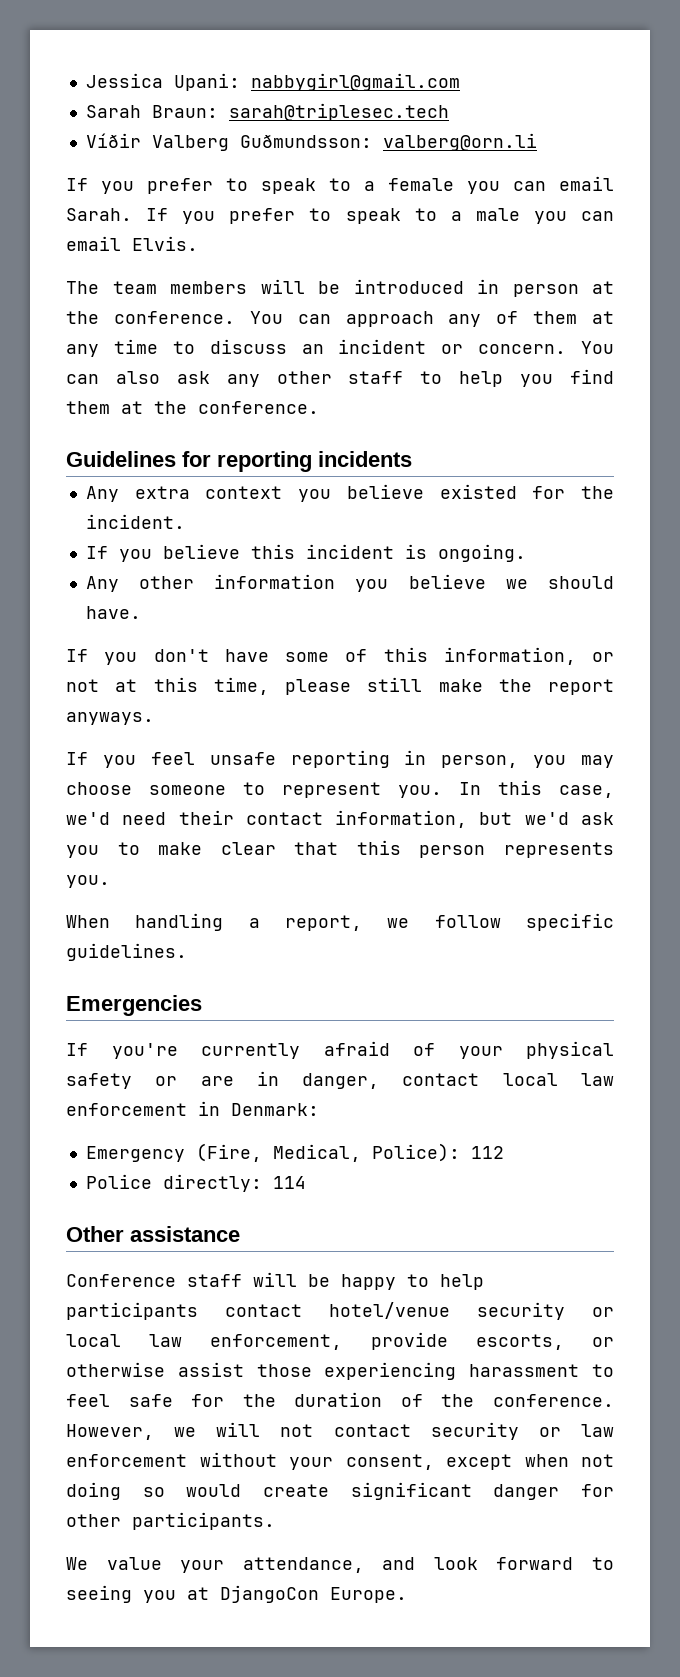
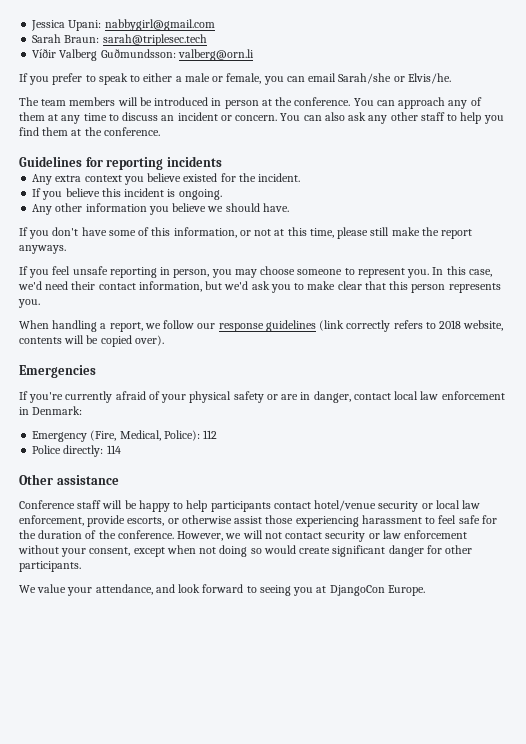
[364,176,614,194] [66,208,615,224] [66,236,198,251] a female you can email Sarah. If you prefer to speak to a male you can email Elvis. -> [143,73,451,85] either a male or female, you can email Sarah/she or Elvis/he.
[526,913,614,931] [66,943,187,961] specific guidelines. -> [197,320,504,332] [19,335,164,347] our response guidelines (link correctly refers to 2018 website, contents will be copied over).

